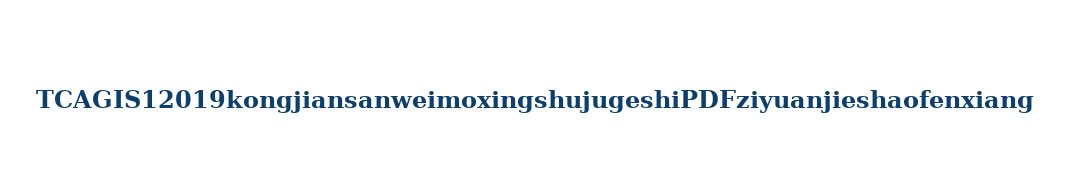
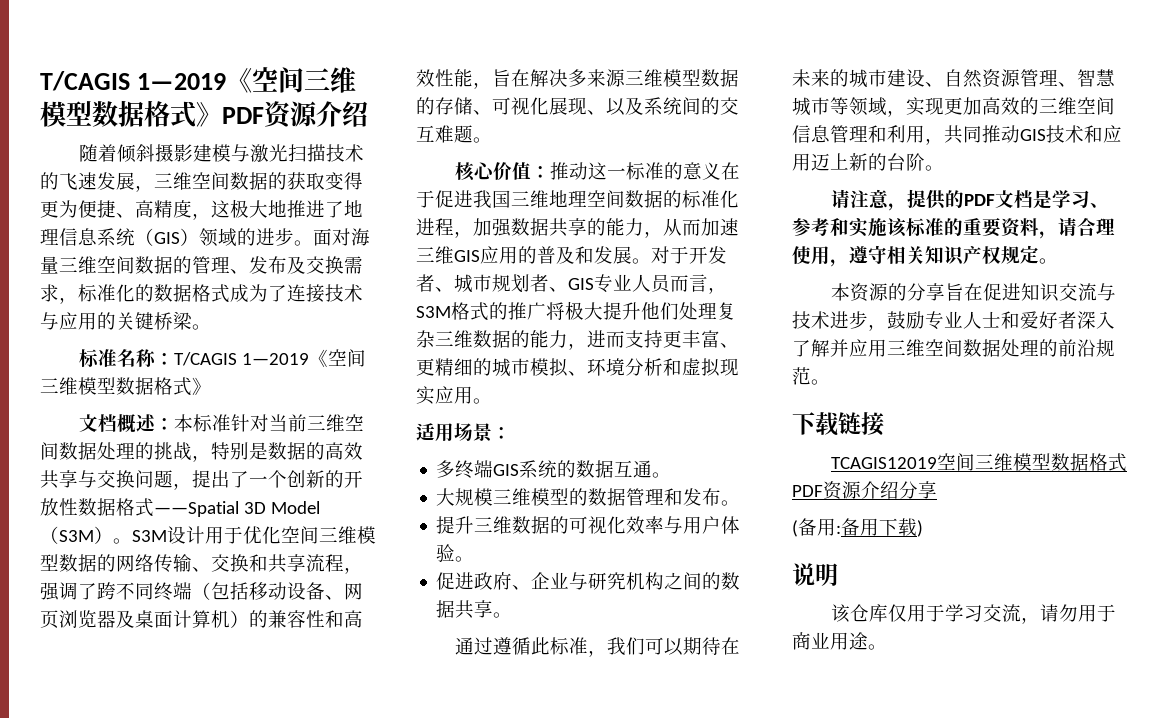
[36,90,1034,113] TCAGIS12019kongjiansanweimoxingshujugeshiPDFziyuanjieshaofenxiang -> [40,67,357,93] [40,100,368,129] [79,144,365,163] [40,172,363,192] [40,199,363,220] [40,228,370,247] [40,256,363,274] [40,284,363,304] [40,311,211,330] [79,349,367,368] [40,377,211,396] [79,414,365,433] [40,442,363,462] [40,470,363,490] [40,498,320,517] [40,526,376,544] [40,554,363,574] [40,582,363,601] [40,610,363,629] [416,69,739,89] [416,97,739,116] [416,125,492,143] [455,162,741,181] [416,190,739,208] [416,218,739,238] [416,246,727,264] [416,274,727,294] [416,301,736,321] [416,330,739,350] [416,358,739,377] [416,386,492,405] [416,423,511,442] [436,460,672,479] [436,488,741,506] [436,516,741,534] [436,544,475,562] [436,572,741,590] [436,600,513,619] [455,637,741,657] [792,69,1115,88] [792,97,1115,117] [792,125,1122,145] [792,153,944,171] [831,189,1110,211] [792,217,1115,239] [792,245,1058,267] [831,283,1117,302] [792,311,1115,331] [792,339,1115,357] [792,367,830,385] [792,412,884,436] [831,453,1128,472] [792,481,937,500] [792,518,923,537] [792,563,838,586] [831,604,1117,624] [792,632,887,650] T/CAGIS 1—2019《空间三维模型数据格式》PDF资源介绍 // 随着倾斜摄影建模与激光扫描技术的飞速发展，三维空间数据的获取变得更为便捷、高精度，这极大地推进了地理信息系统（GIS）领域的进步。面对海量三维空间数据的管理、发布及交换需求，标准化的数据格式成为了连接技术与应用的关键桥梁。 // 标准名称：T/CAGIS 1—2019《空间三维模型数据格式》 // 文档概述：本标准针对当前三维空间数据处理的挑战，特别是数据的高效共享与交换问题，提出了一个创新的开放性数据格式——Spatial 3D Model（S3M）。S3M设计用于优化空间三维模型数据的网络传输、交换和共享流程，强调了跨不同终端（包括移动设备、网页浏览器及桌面计算机）的兼容性和高效性能，旨在解决多来源三维模型数据的存储、可视化展现、以及系统间的交互难题。 // 核心价值：推动这一标准的意义在于促进我国三维地理空间数据的标准化进程，加强数据共享的能力，从而加速三维GIS应用的普及和发展。对于开发者、城市规划者、GIS专业人员而言，S3M格式的推广将极大提升他们处理复杂三维数据的能力，进而支持更丰富、更精细的城市模拟、环境分析和虚拟现实应用。 // 适用场景： // 多终端GIS系统的数据互通。 // 大规模三维模型的数据管理和发布。 // 提升三维数据的可视化效率与用户体验。 // 促进政府、企业与研究机构之间的数据共享。 // 通过遵循此标准，我们可以期待在未来的城市建设、自然资源管理、智慧城市等领域，实现更加高效的三维空间信息管理和利用，共同推动GIS技术和应用迈上新的台阶。 // 请注意，提供的PDF文档是学习、参考和实施该标准的重要资料，请合理使用，遵守相关知识产权规定。 // 本资源的分享旨在促进知识交流与技术进步，鼓励专业人士和爱好者深入了解并应用三维空间数据处理的前沿规范。 // 下载链接 // TCAGIS12019空间三维模型数据格式PDF资源介绍分享 // (备用:备用下载) // 说明 // 该仓库仅用于学习交流，请勿用于商业用途。

